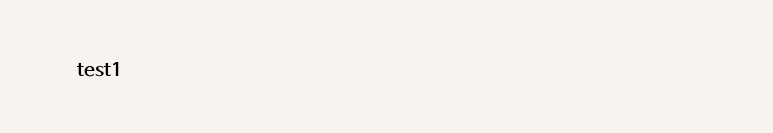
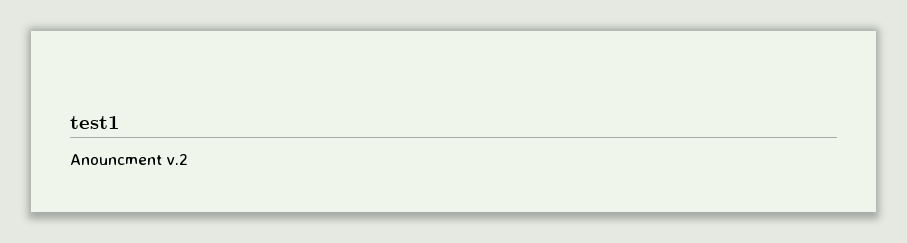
(122, 69) none -> [70,154,188,165] // Anouncment v.2

